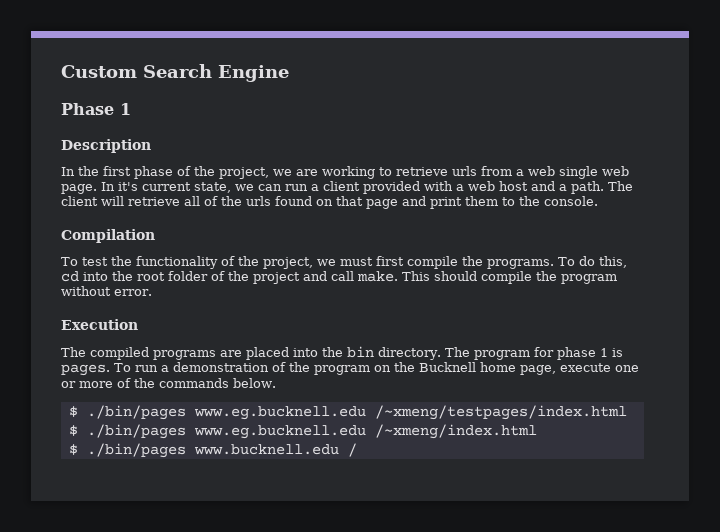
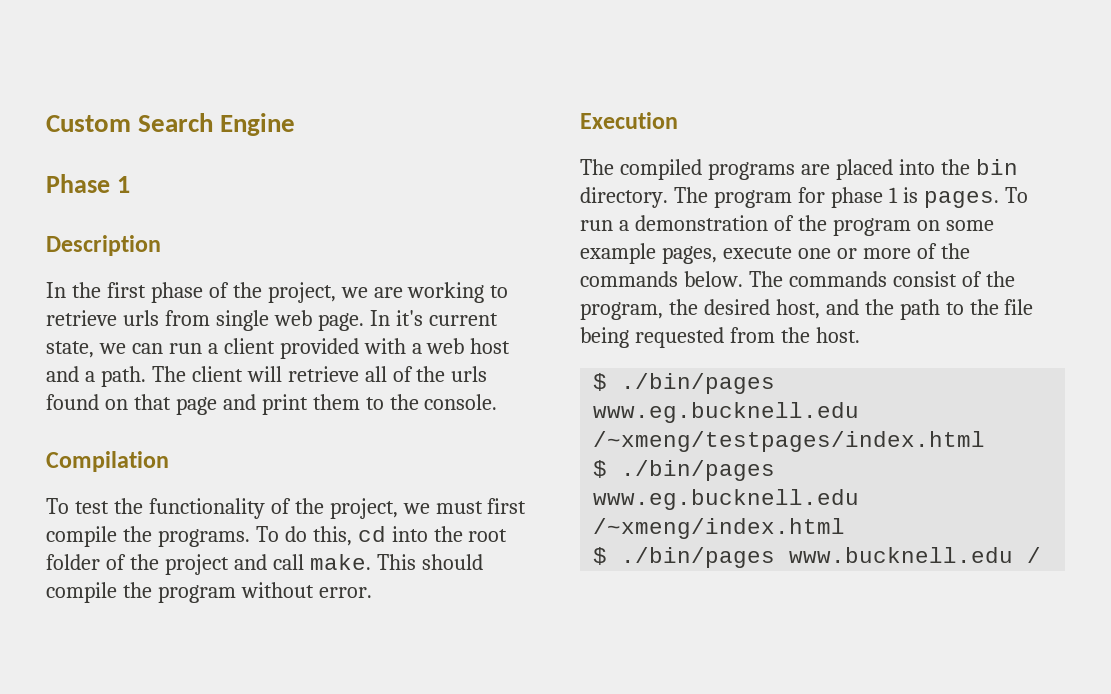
[516,166,555,176] a web -> (210, 318) none
[394,362,556,375] the Bucknell home page, -> [945,220,994,231] [580,243,717,264] some example pages,
(276, 383) none -> [748,271,1015,287] [580,299,1034,320] [580,327,860,348] The commands consist of the program, the desired host, and the path to the file being requested from the host.

